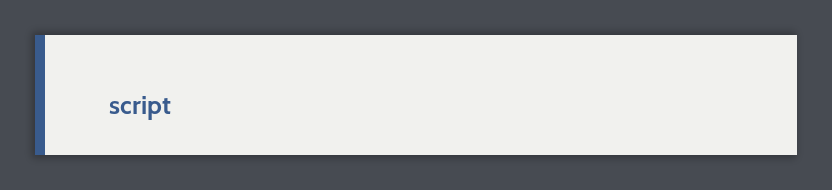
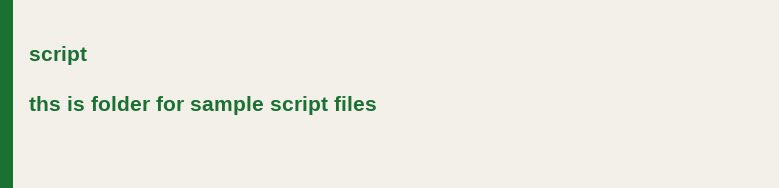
[109,96,171,120] script -> [29,46,87,65] [29,96,377,115] script // ths is folder for sample script files

